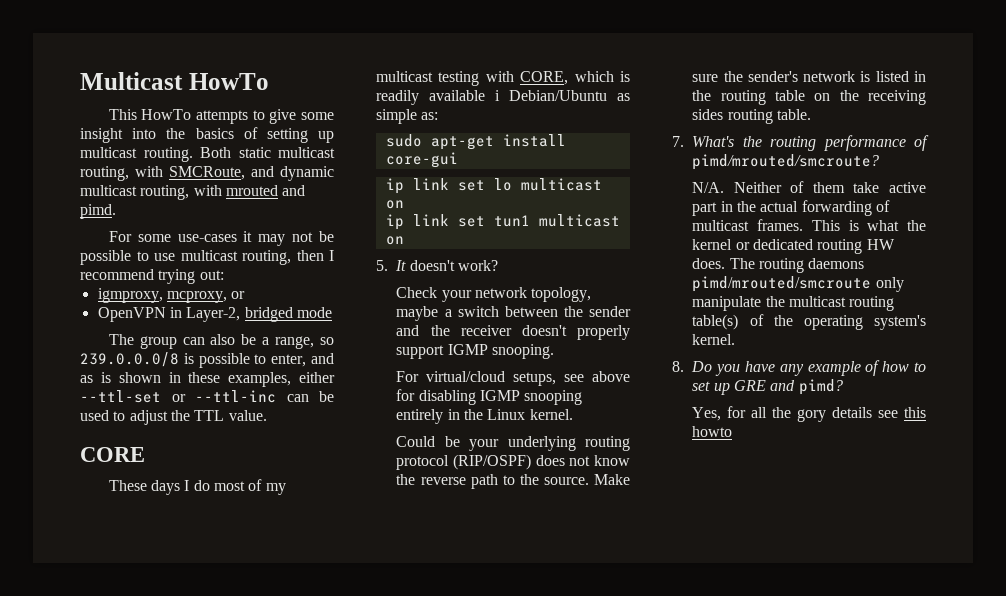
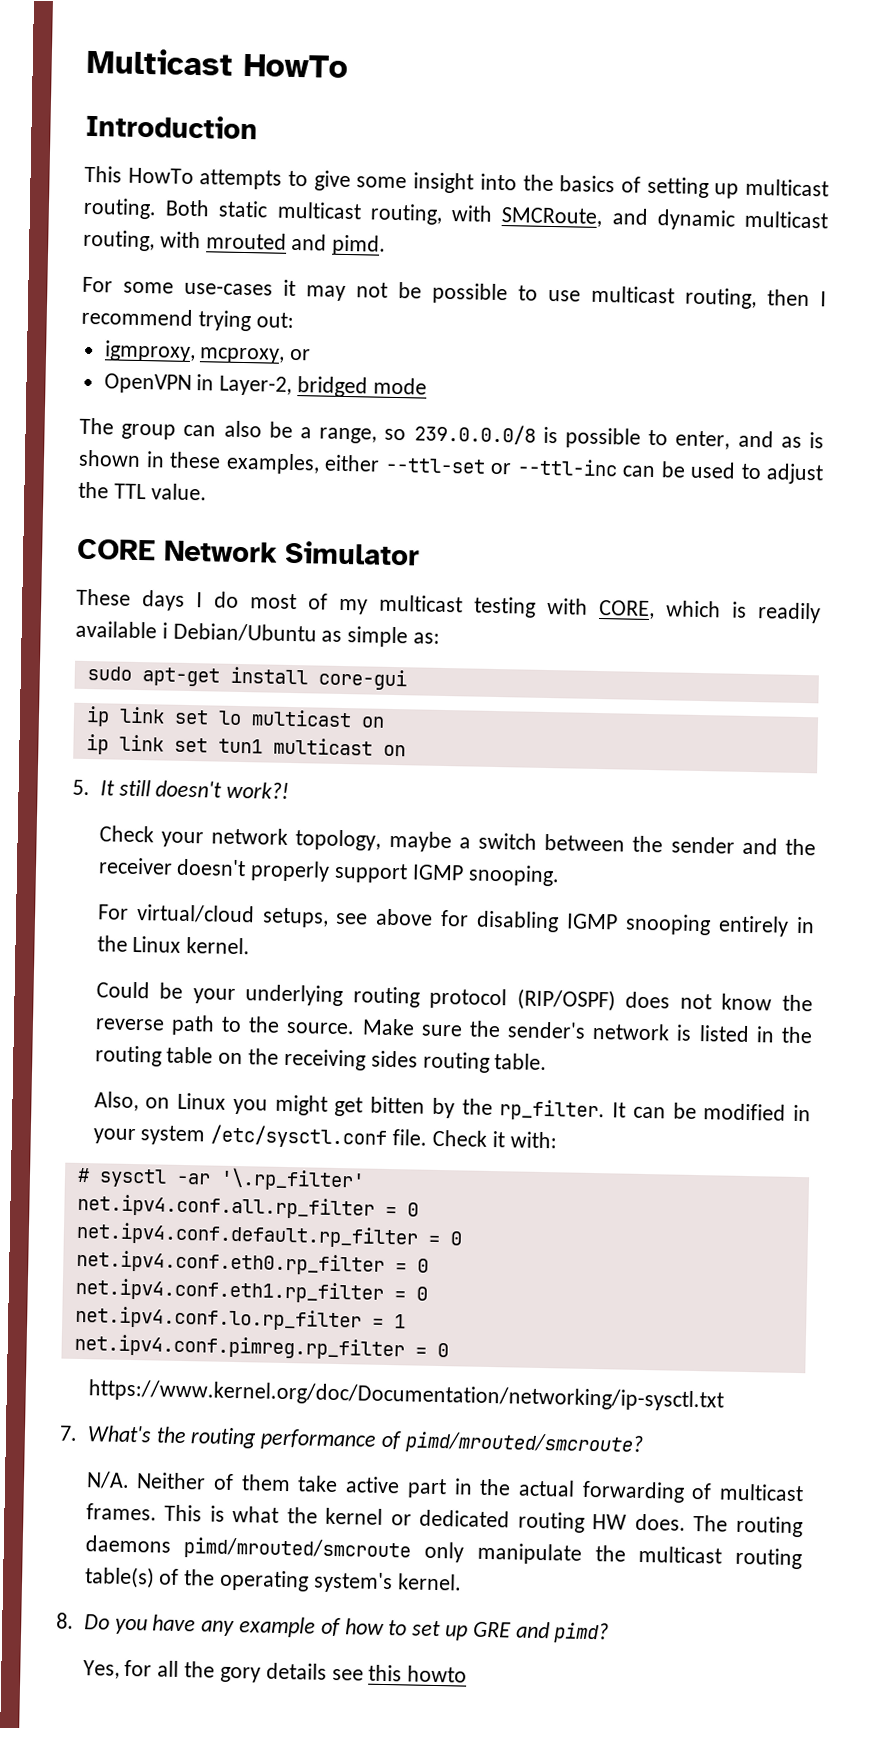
(269, 81) none -> [85,113,258,140] // Introduction
(145, 454) none -> [164,540,420,566] Network Simulator
[409,260,499,271] doesn't work? -> [118,779,290,799] still doesn't work?!
(812, 114) none -> [93,1091,812,1122] [92,1124,557,1149] [76,1167,365,1192] [76,1193,419,1220] [75,1221,462,1249] [75,1249,429,1276] [74,1277,428,1304] [74,1305,406,1332] [73,1333,449,1361] [87,1379,724,1412] // Also, on Linux you might get bitten by the rp_filter. It can be modified in your system /etc/sysctl.conf file. Check it with: // # sysctl -ar '\.rp_filter' // net.ipv4.conf.all.rp_filter = 0 // net.ipv4.conf.default.rp_filter = 0 // net.ipv4.conf.eth0.rp_filter = 0 // net.ipv4.conf.eth1.rp_filter = 0 // net.ipv4.conf.lo.rp_filter = 1 // net.ipv4.conf.pimreg.rp_filter = 0 // https://www.kernel.org/doc/Documentation/networking/ip-sysctl.txt

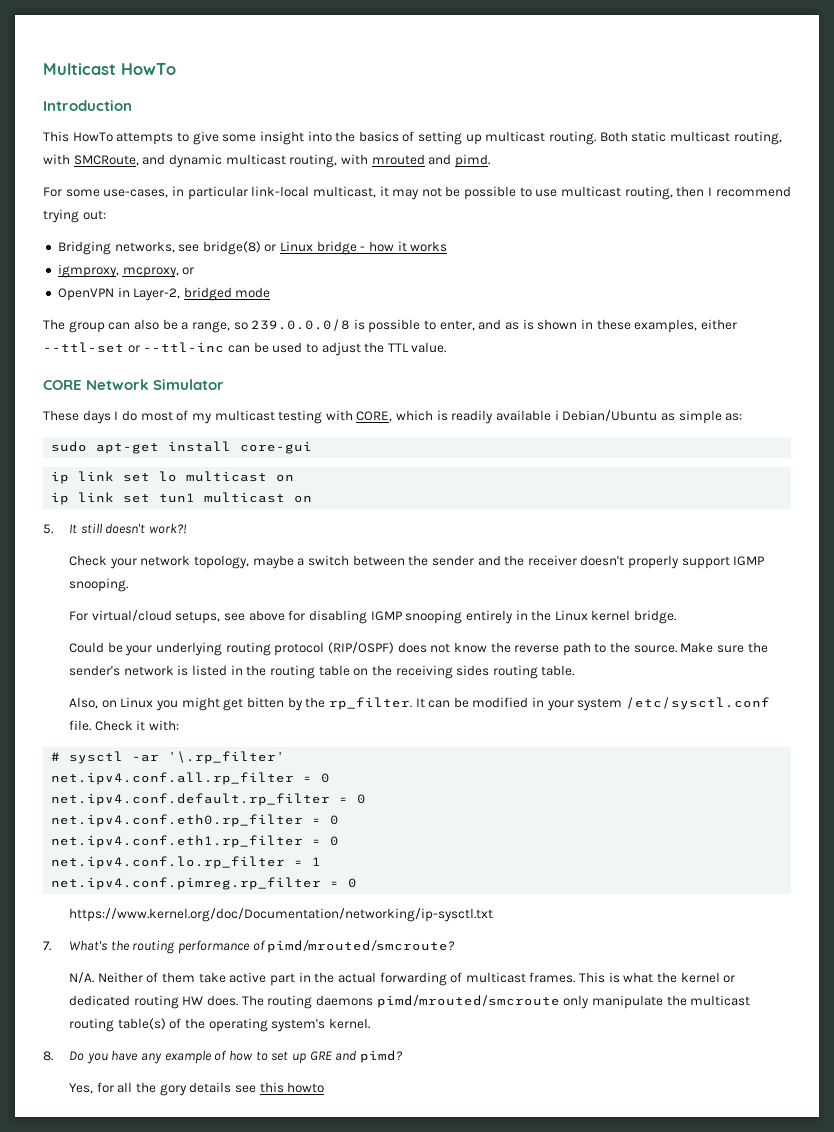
[184,282,273,296] use-cases -> [103,186,376,200] use-cases, in particular link-local multicast,
(294, 320) none -> [57,241,448,255] // Bridging networks, see bridge(8) or Linux bridge - how it works
[186,937,251,955] kernel. -> [591,610,677,624] kernel bridge.

